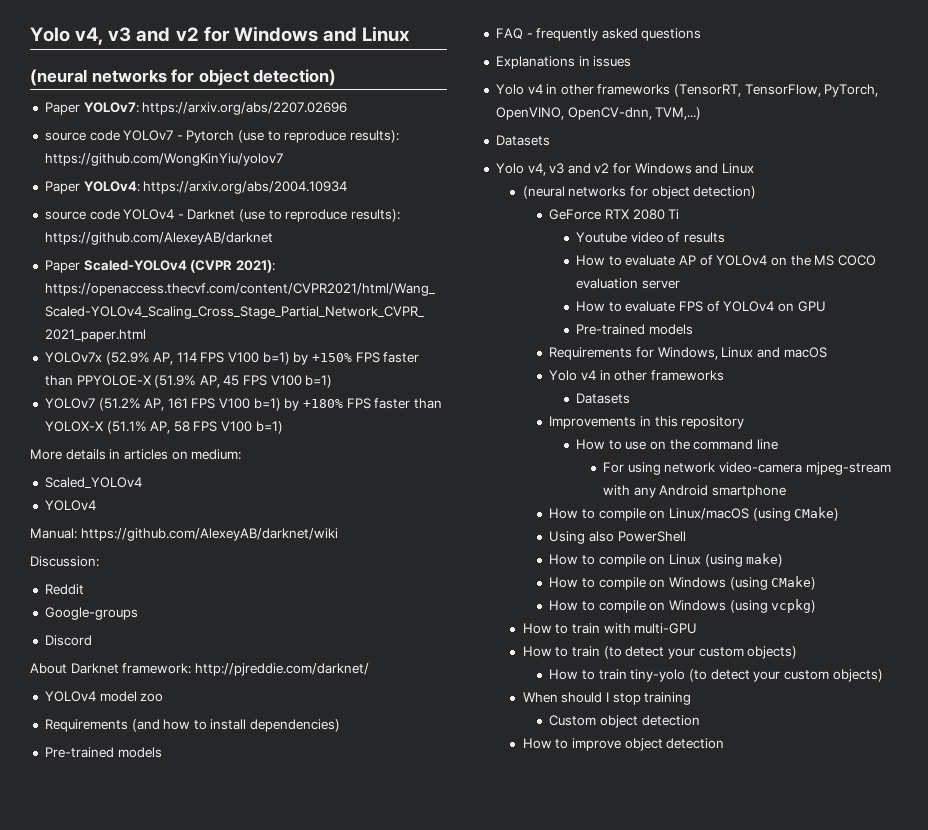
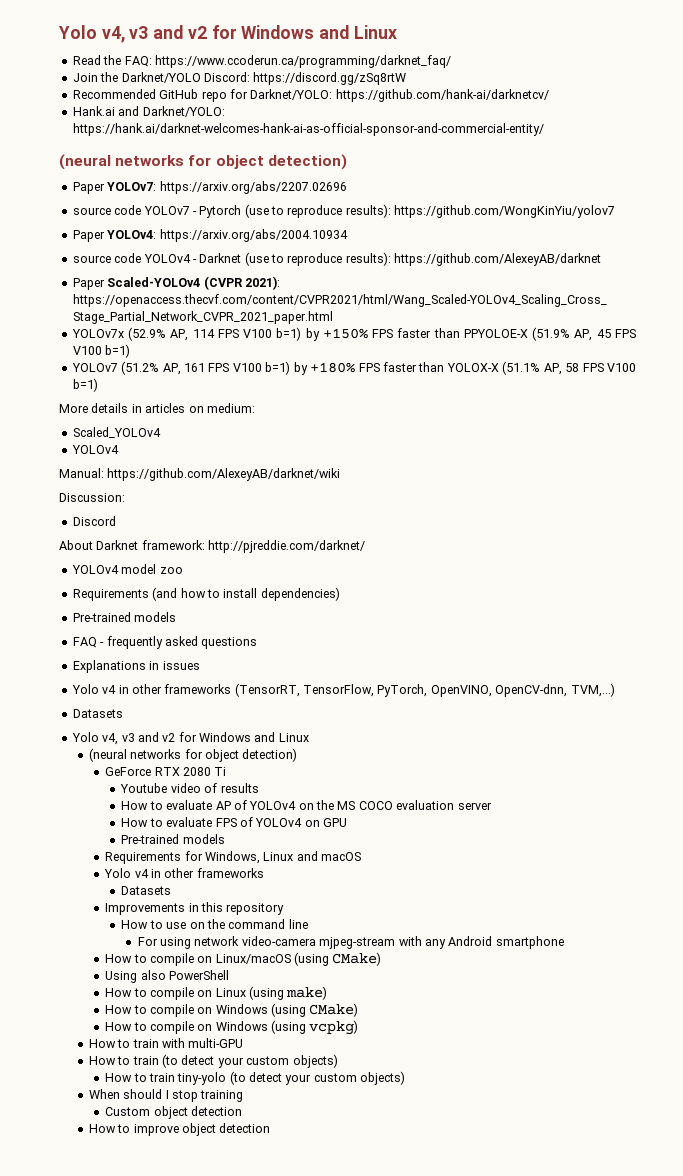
[30,26,411,45] Yolo v4, v3 and v2 for Windows and Linux -> [58,25,397,43] [72,55,451,68] [72,72,407,85] [72,89,549,102] [72,106,225,117] [72,123,544,136] Yolo v4, v3 and v2 for Windows and Linux // Read the FAQ: https://www.ccoderun.ca/programming/darknet_faq/ // Join the Darknet/YOLO Discord: https://discord.gg/zSq8rtW // Recommended GitHub repo for Darknet/YOLO: https://github.com/hank-ai/darknetcv/ // Hank.ai and Darknet/YOLO: https://hank.ai/darknet-welcomes-hank-ai-as-official-sponsor-and-commercial-entity/
[44,584,84,595] [44,607,138,620] // Reddit // Google-groups -> (125, 497) none

